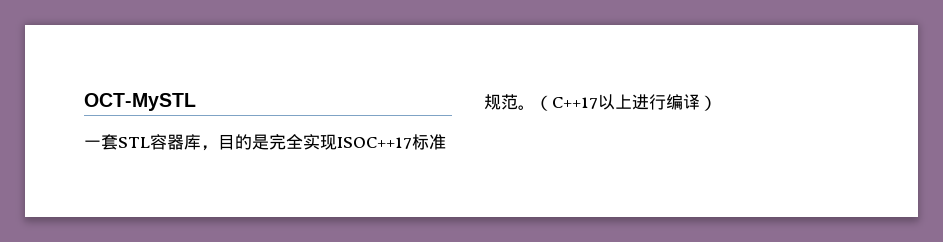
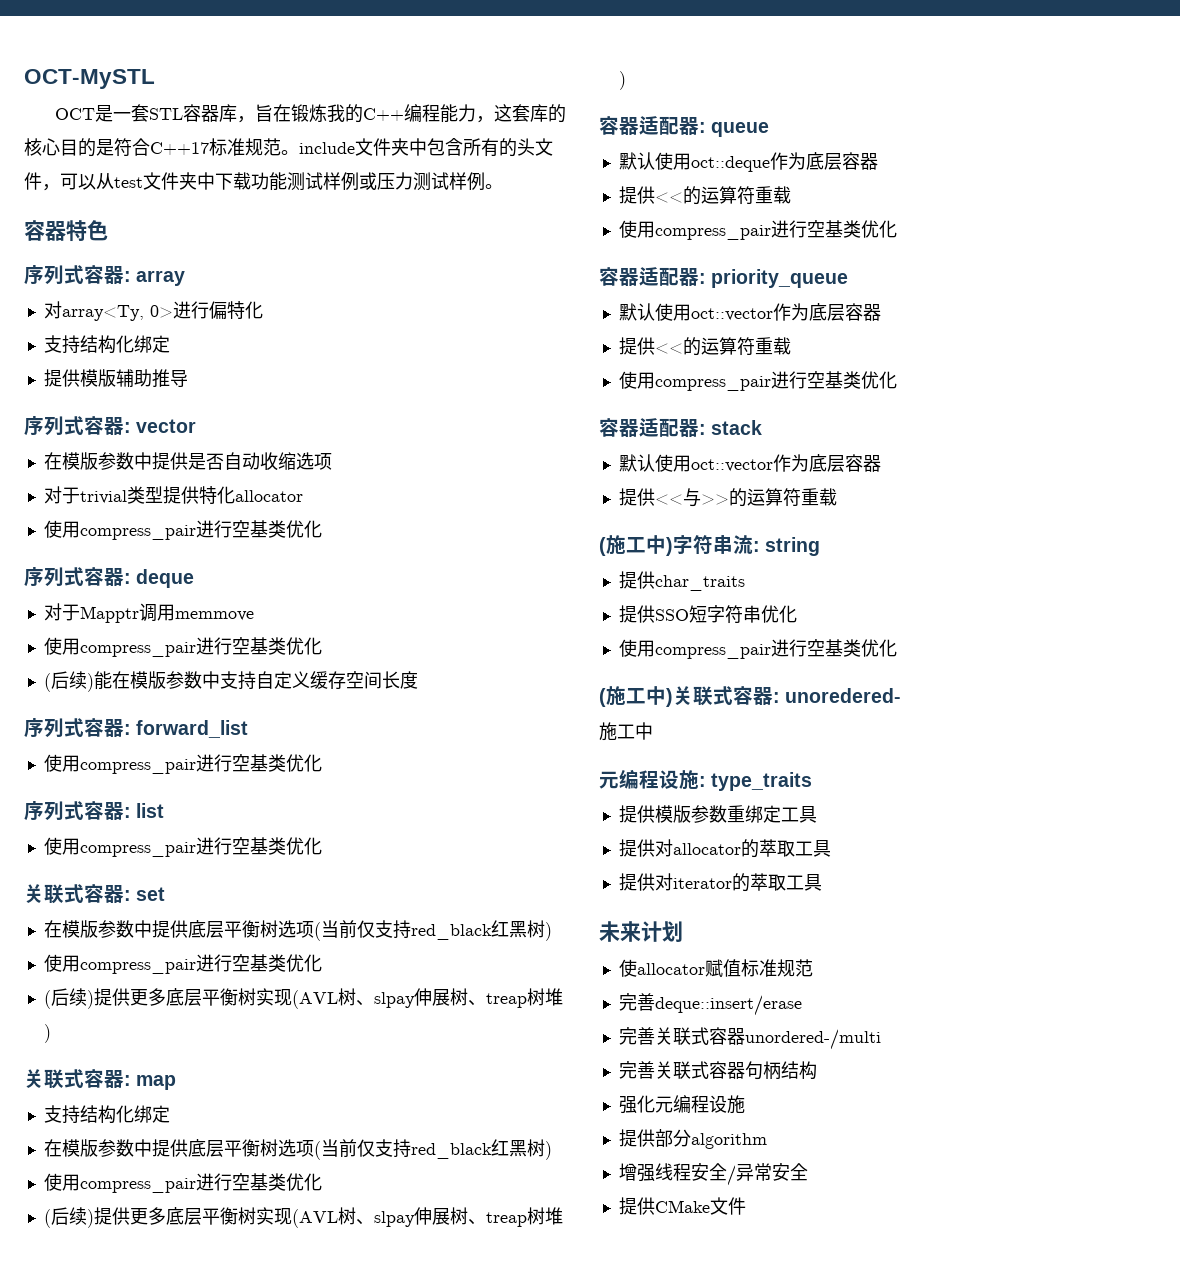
(196, 102) none -> [54,105,113,122] OCT是
[218,134,446,150] [484,94,717,111] 目的是完全实现ISOC++17标准规范。（C++17以上进行编译） -> [254,104,566,123] [24,138,553,157] [24,172,503,191] [24,220,108,242] [24,265,186,286] [43,301,263,321] [43,335,170,354] [43,369,188,388] [24,416,197,436] [43,452,332,471] [43,486,303,504] [43,520,322,540] [24,567,195,588] [43,603,254,623] [43,637,322,657] [43,671,418,692] [24,718,249,738] [43,754,322,774] [24,801,165,821] [43,837,322,857] [24,884,166,904] [43,920,552,941] [43,954,322,974] [43,988,563,1009] [43,1024,51,1043] [24,1069,177,1090] [43,1105,170,1124] [43,1139,552,1160] [43,1173,322,1193] [43,1207,563,1228] [618,71,626,90] [599,116,770,137] [618,152,878,172] [618,186,791,205] [618,220,897,240] [599,267,849,288] [618,303,881,321] [618,337,791,356] [618,371,897,391] [599,418,763,437] [618,454,881,472] [618,488,837,507] [599,535,821,556] [618,571,745,591] [618,605,797,624] [618,639,897,659] [599,686,902,707] [599,722,653,741] [599,769,813,791] [618,805,817,823] [618,839,831,858] [618,873,822,892] [599,921,683,942] [618,959,813,977] [618,993,802,1016] [618,1027,881,1050] [618,1061,817,1080] [618,1095,745,1114] [618,1129,767,1149] [618,1163,808,1186] [618,1197,746,1215] 旨在锻炼我的C++编程能力，这套库的核心目的是符合C++17标准规范。include文件夹中包含所有的头文件，可以从test文件夹中下载功能测试样例或压力测试样例。 // 容器特色 // 序列式容器: array // 对array<Ty, 0>进行偏特化 // 支持结构化绑定 // 提供模版辅助推导 // 序列式容器: vector // 在模版参数中提供是否自动收缩选项 // 对于trivial类型提供特化allocator // 使用compress_pair进行空基类优化 // 序列式容器: deque // 对于Mapptr调用memmove // 使用compress_pair进行空基类优化 // (后续)能在模版参数中支持自定义缓存空间长度 // 序列式容器: forward_list // 使用compress_pair进行空基类优化 // 序列式容器: list // 使用compress_pair进行空基类优化 // 关联式容器: set // 在模版参数中提供底层平衡树选项(当前仅支持red_black红黑树) // 使用compress_pair进行空基类优化 // (后续)提供更多底层平衡树实现(AVL树、slpay伸展树、treap树堆) // 关联式容器: map // 支持结构化绑定 // 在模版参数中提供底层平衡树选项(当前仅支持red_black红黑树) // 使用compress_pair进行空基类优化 // (后续)提供更多底层平衡树实现(AVL树、slpay伸展树、treap树堆) // 容器适配器: queue // 默认使用oct::deque作为底层容器 // 提供<<的运算符重载 // 使用compress_pair进行空基类优化 // 容器适配器: priority_queue // 默认使用oct::vector作为底层容器 // 提供<<的运算符重载 // 使用compress_pair进行空基类优化 // 容器适配器: stack // 默认使用oct::vector作为底层容器 // 提供<<与>>的运算符重载 // (施工中)字符串流: string // 提供char_traits // 提供SSO短字符串优化 // 使用compress_pair进行空基类优化 // (施工中)关联式容器: unoredered- // 施工中 // 元编程设施: type_traits // 提供模版参数重绑定工具 // 提供对allocator的萃取工具 // 提供对iterator的萃取工具 // 未来计划 // 使allocator赋值标准规范 // 完善deque::insert/erase // 完善关联式容器unordered-/multi // 完善关联式容器句柄结构 // 强化元编程设施 // 提供部分algorithm // 增强线程安全/异常安全 // 提供CMake文件

